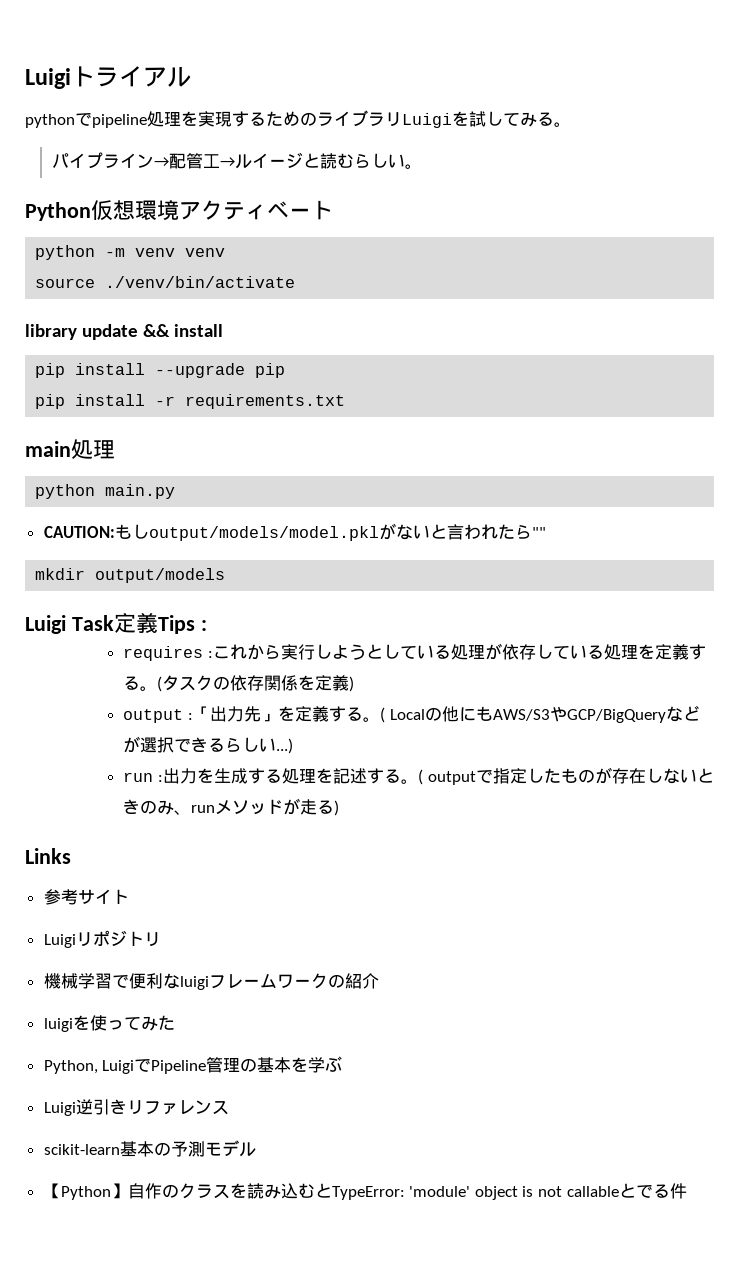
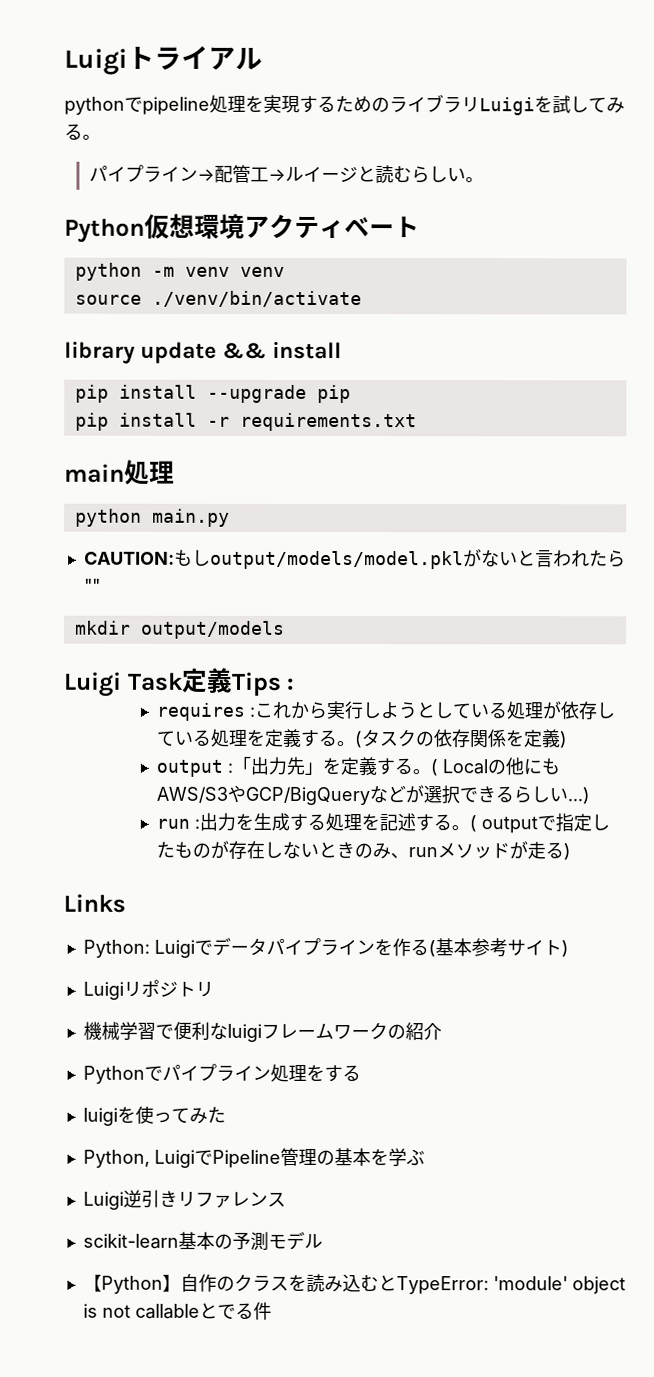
(71, 856) none -> [82,937,472,958] Python: Luigiでデータパイプラインを作る(基本
(129, 896) none -> [560,940,569,958] )
(379, 981) none -> [82,1063,361,1084] // Pythonでパイプライン処理をする

